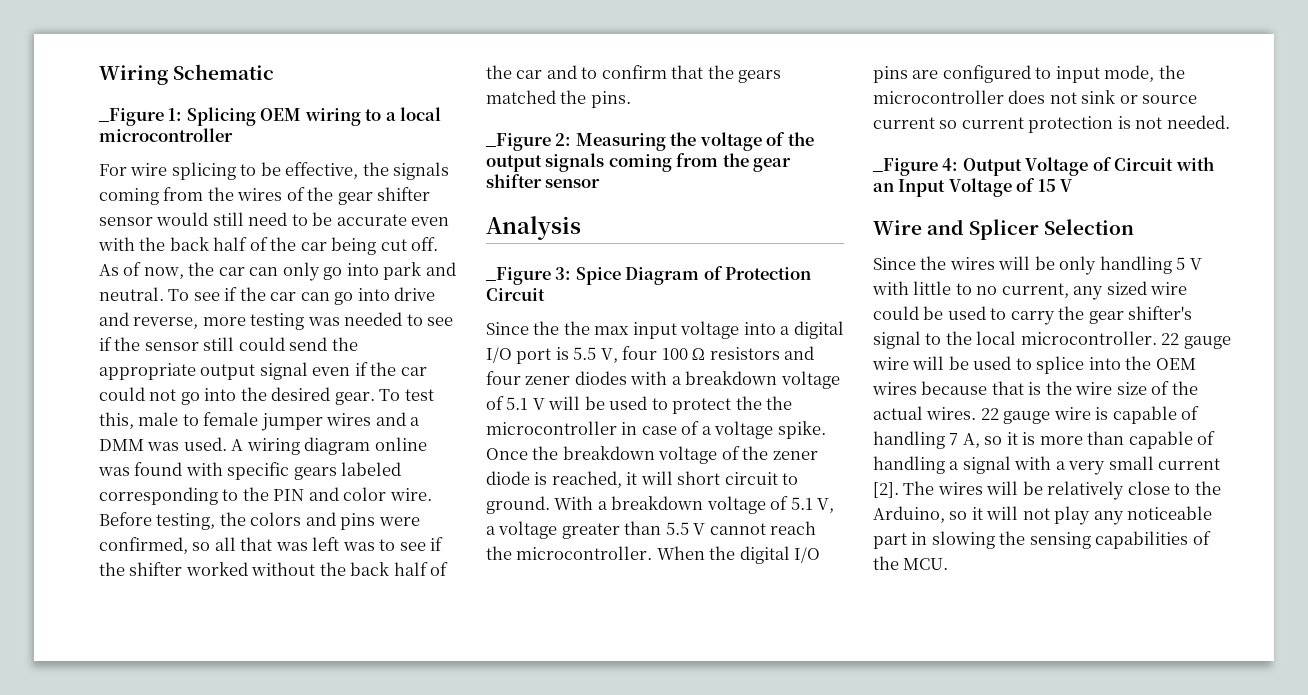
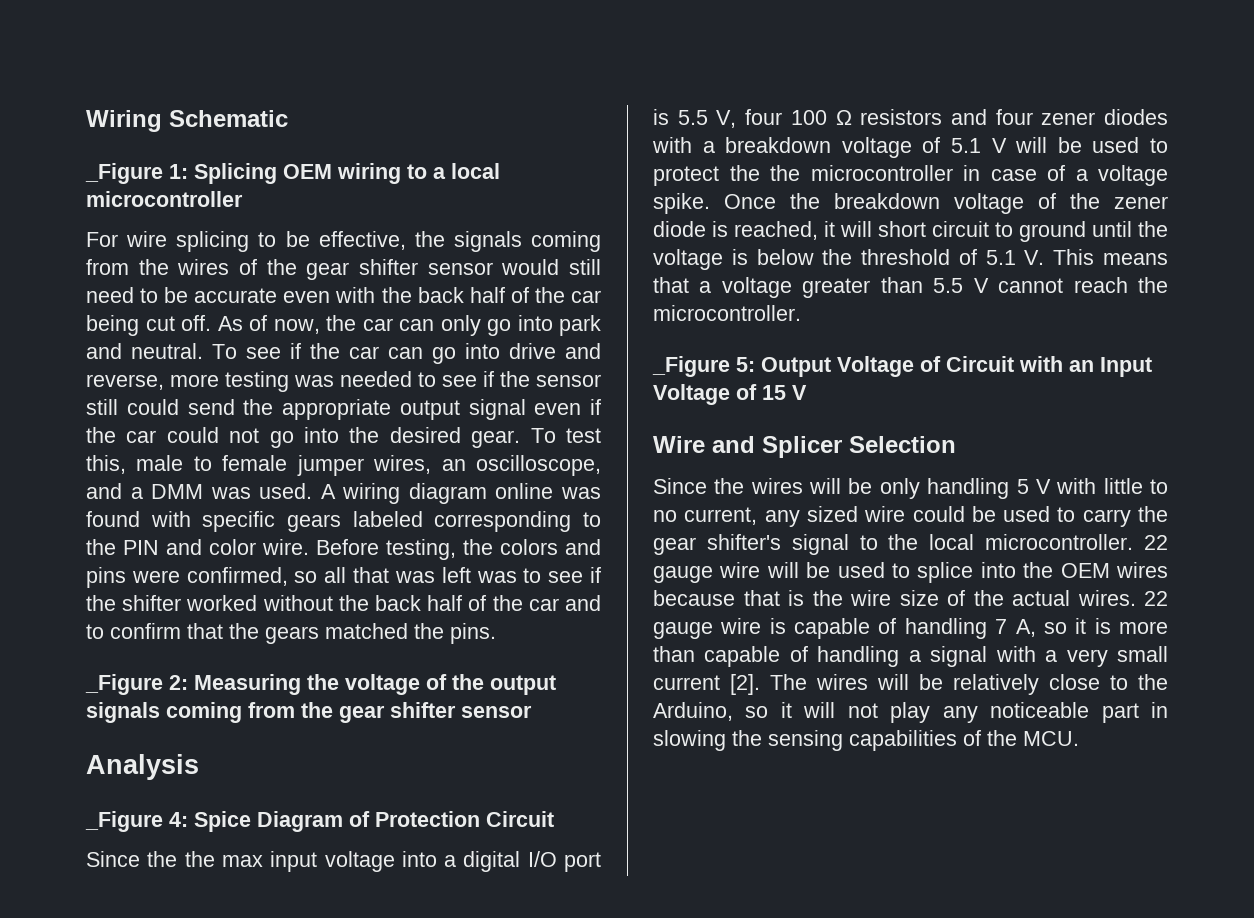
[326,413,372,426] wires -> [373,455,601,476] wires, an oscilloscope,
[555,267,572,280] 3: -> [169,812,188,827] 4:
[486,496,835,514] ground. With a breakdown voltage of 5.1 V, -> [1019,221,1168,242] [653,249,1168,270] [653,277,689,293] ground until the voltage is below the threshold of 5.1 V. This means that
[656,546,821,564] [873,65,1185,83] [873,90,1198,104] [873,115,1230,133] [872,158,959,176] When the digital I/O pins are configured to input mode, the microcontroller does not sink or source current so current protection is not needed. // _Figure 4: -> [652,356,755,377] // _Figure 5:

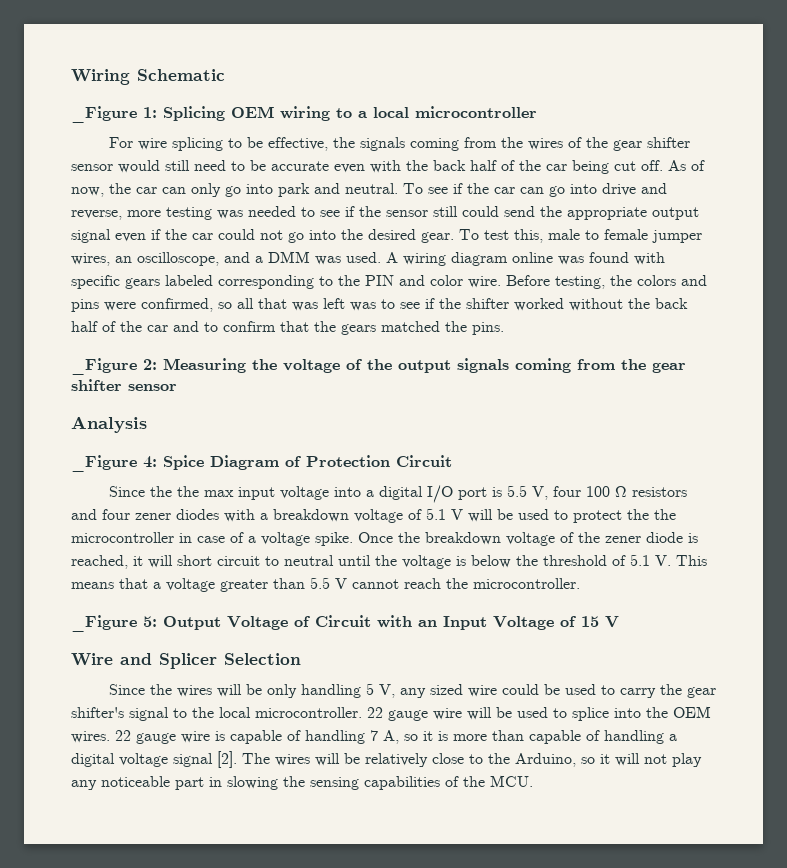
[1019,221,1086,242] ground -> [284,555,334,566] neutral
[1035,478,1168,494] [653,507,758,525] V with little to no current, -> [378,684,395,698] V,
[1116,562,1168,578] [653,590,1070,606] wires because that is the wire size of the actual -> (711, 712) none
[930,646,1168,667] [653,675,720,690] signal with a very small current -> [71,753,213,767] digital voltage signal

